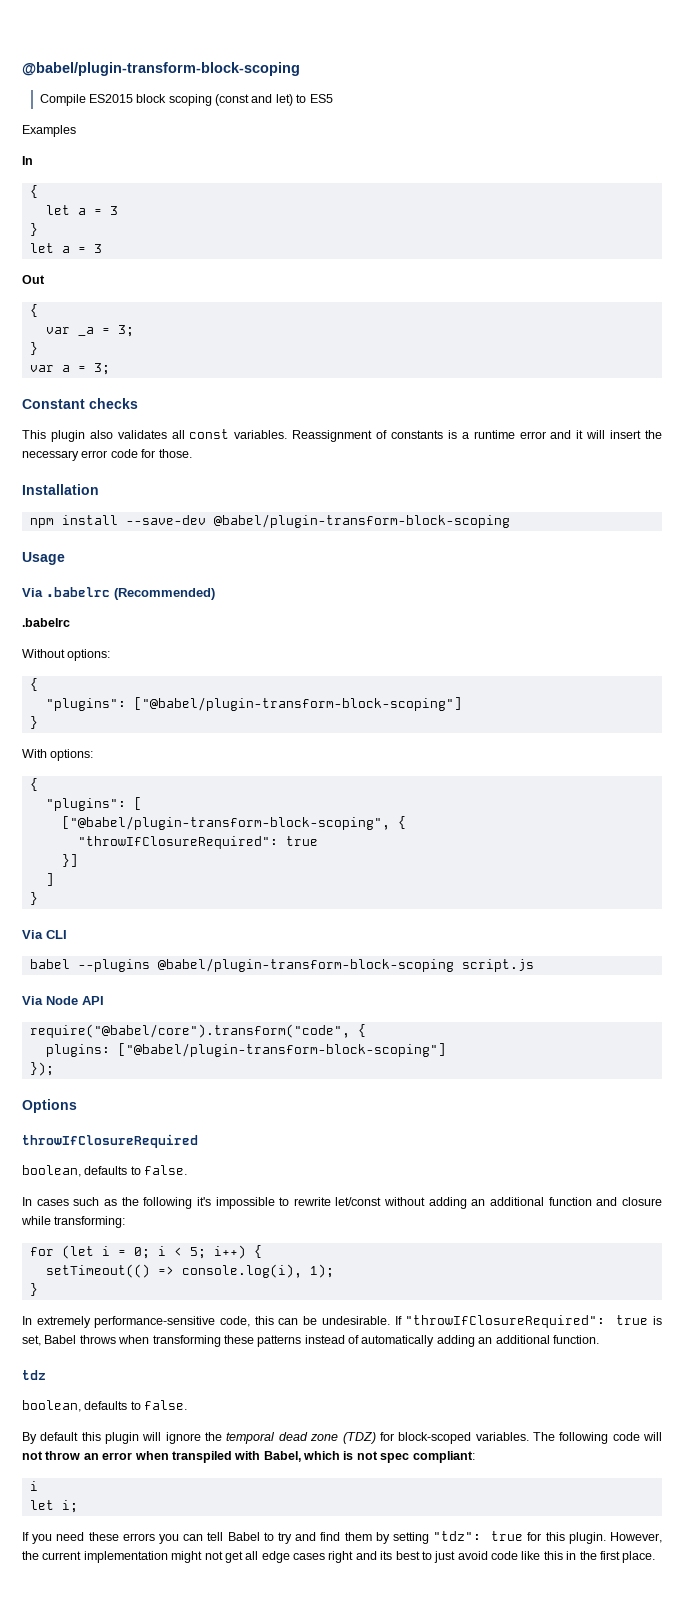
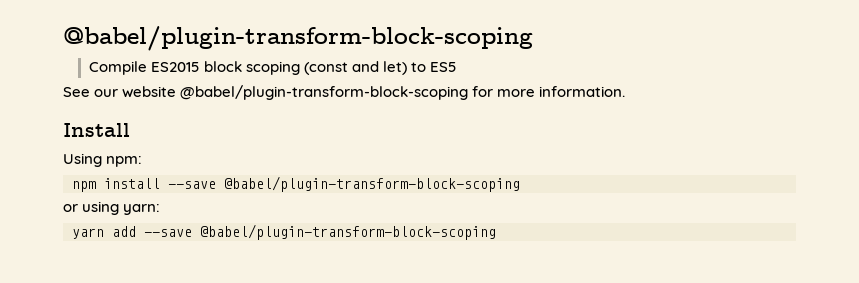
[22,125,76,137] [22,156,33,165] [29,185,38,198] [45,205,118,215] [29,223,38,236] [29,243,102,253] [22,275,45,284] [29,304,38,317] [45,325,134,337] [29,342,38,355] [29,363,110,375] [22,398,138,409] [22,429,663,442] [22,449,192,461] [22,484,99,495] Examples // In // { // let a = 3 // } // let a = 3 // Out // { // var _a = 3; // } // var a = 3; // Constant checks // This plugin also validates all const variables. Reassignment of constants is a runtime error and it will insert the necessary error code for those. // Installation -> [63,85,626,100] [63,123,130,137] [63,153,143,167] See our website @babel/plugin-transform-block-scoping for more information. // Install // Using npm:
[125,514,510,528] [22,552,65,565] [22,587,215,600] [22,618,70,627] [22,649,111,661] [29,678,38,691] [45,697,462,711] [29,716,38,729] [22,749,94,761] [29,778,38,791] [45,797,142,811] [61,816,406,830] [77,836,318,849] [61,854,78,867] [45,873,54,886] [29,892,38,905] [22,930,67,939] [29,958,534,972] [22,996,104,1005] [29,1024,366,1038] [45,1043,446,1057] [29,1062,54,1076] [22,1099,77,1113] [22,1134,198,1148] [22,1165,188,1177] [22,1197,662,1209] [21,1216,126,1228] [29,1245,262,1259] [45,1264,334,1278] [29,1283,38,1296] [22,1315,662,1328] [22,1335,599,1347] [22,1370,46,1380] [22,1400,188,1412] [22,1432,663,1444] [22,1451,475,1463] [29,1481,38,1491] [29,1500,78,1513] [22,1531,662,1544] [22,1551,656,1563] --save-dev @babel/plugin-transform-block-scoping // Usage // Via .babelrc (Recommended) // .babelrc // Without options: // { // "plugins": ["@babel/plugin-transform-block-scoping"] // } // With options: // { // "plugins": [ // ["@babel/plugin-transform-block-scoping", { // "throwIfClosureRequired": true // }] // ] // } // Via CLI // babel --plugins @babel/plugin-transform-block-scoping script.js // Via Node API // require("@babel/core").transform("code", { // plugins: ["@babel/plugin-transform-block-scoping"] // }); // Options // throwIfClosureRequired // boolean, defaults to false. // In cases such as the following it's impossible to rewrite let/const without adding an additional function and closure while transforming: // for (let i = 0; i < 5; i++) { // setTimeout(() => console.log(i), 1); // } // In extremely performance-sensitive code, this can be undesirable. If "throwIfClosureRequired": true is set, Babel throws when transforming these patterns instead of automatically adding an additional function. // tdz // boolean, defaults to false. // By default this plugin will ignore the temporal dead zone (TDZ) for block-scoped variables. The following code will not throw an error when transpiled with Babel, which is not spec compliant: // i // let i; // If you need these errors you can tell Babel to try and find them by setting "tdz": true for this plugin. However, the current implementation might not get all edge cases right and its best to just avoid code like this in the first place. -> [168,176,520,192] [63,201,161,215] [72,224,496,240] --save @babel/plugin-transform-block-scoping // or using yarn: // yarn add --save @babel/plugin-transform-block-scoping

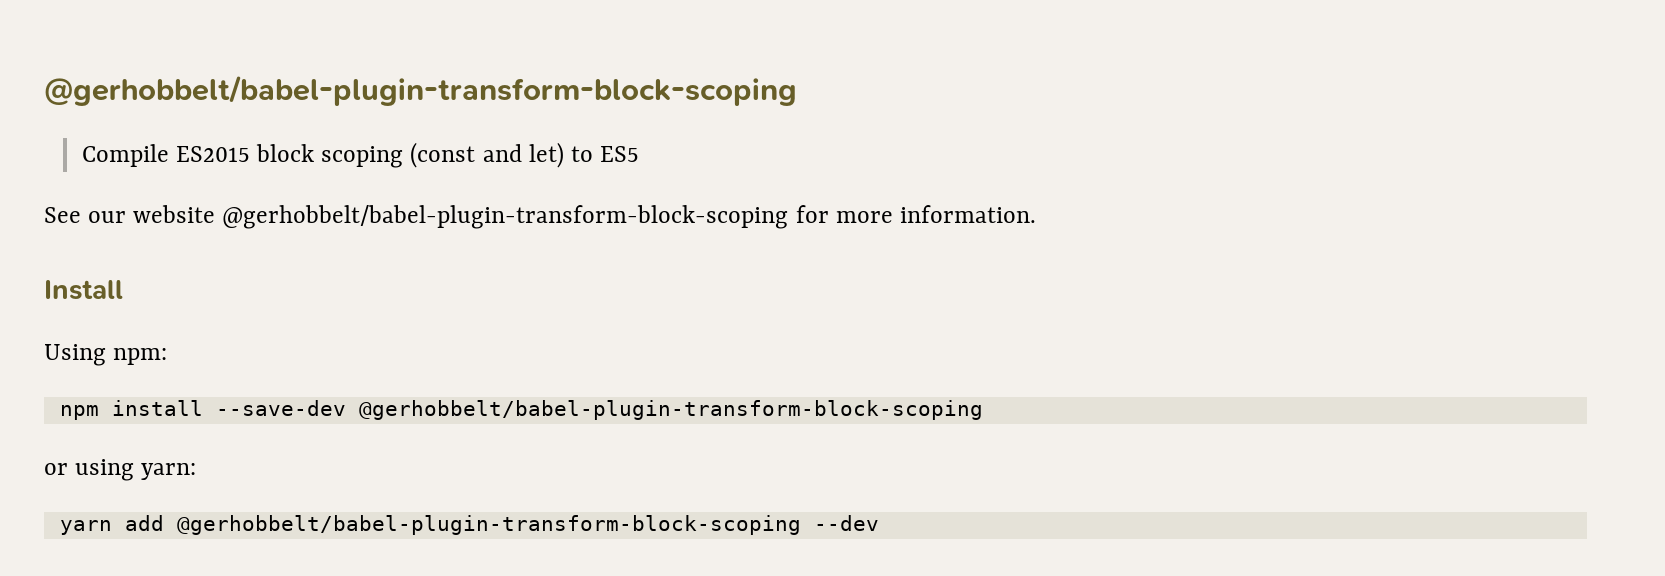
[63,26,533,51] @babel/plugin-transform-block-scoping -> [44,75,797,106] @gerhobbelt/babel-plugin-transform-block-scoping
[180,85,469,100] @babel/plugin-transform-block-scoping -> [222,205,789,229] @gerhobbelt/babel-plugin-transform-block-scoping
[168,176,520,192] --save @babel/plugin-transform-block-scoping -> [215,400,983,420] --save-dev @gerhobbelt/babel-plugin-transform-block-scoping
[144,224,496,240] --save @babel/plugin-transform-block-scoping -> [176,515,879,535] @gerhobbelt/babel-plugin-transform-block-scoping --dev

